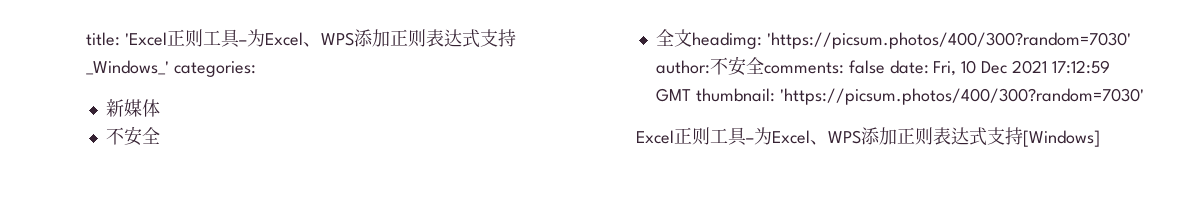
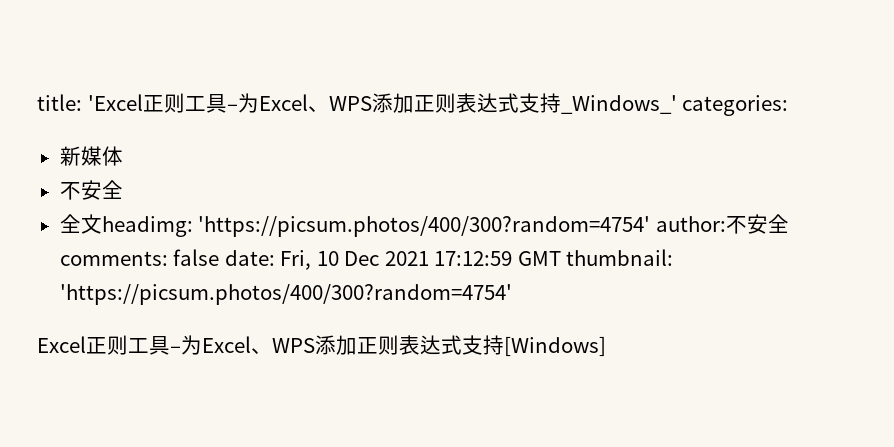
[766,32,1131,49] 'https://picsum.photos/400/300?random=7030' -> [198,216,651,237] 'https://picsum.photos/400/300?random=4754'
[779,88,1144,105] 'https://picsum.photos/400/300?random=7030' -> [59,284,512,305] 'https://picsum.photos/400/300?random=4754'

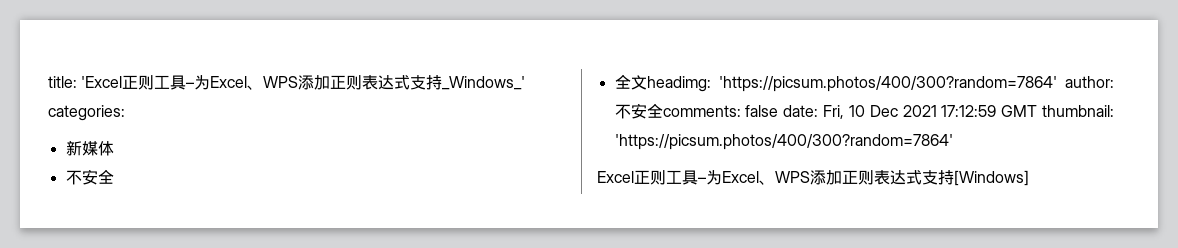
[198,216,651,237] 'https://picsum.photos/400/300?random=4754' -> [718,76,1057,92] 'https://picsum.photos/400/300?random=7864'
[59,284,512,305] 'https://picsum.photos/400/300?random=4754' -> [614,134,953,150] 'https://picsum.photos/400/300?random=7864'

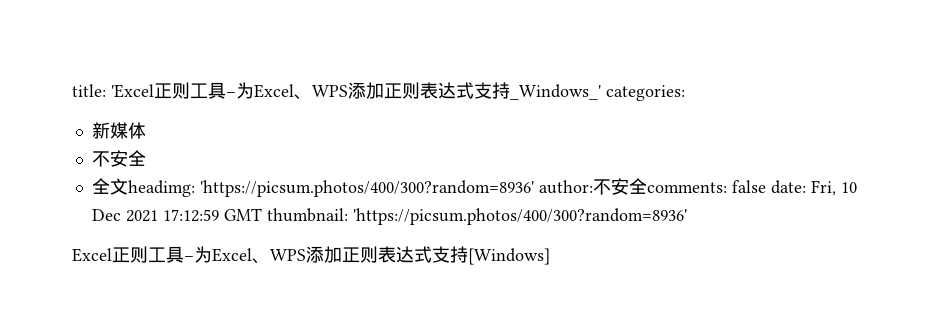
[718,76,1057,92] 'https://picsum.photos/400/300?random=7864' -> [199,180,534,197] 'https://picsum.photos/400/300?random=8936'
[614,134,953,150] 'https://picsum.photos/400/300?random=7864' -> [352,208,687,225] 'https://picsum.photos/400/300?random=8936'

